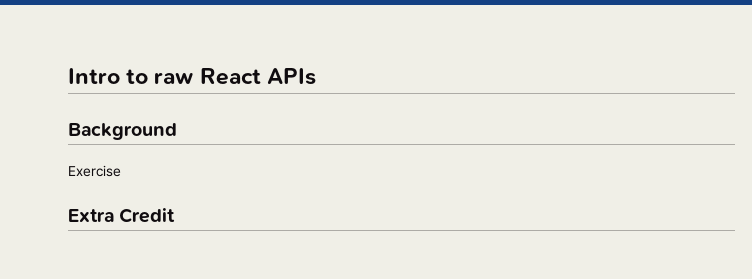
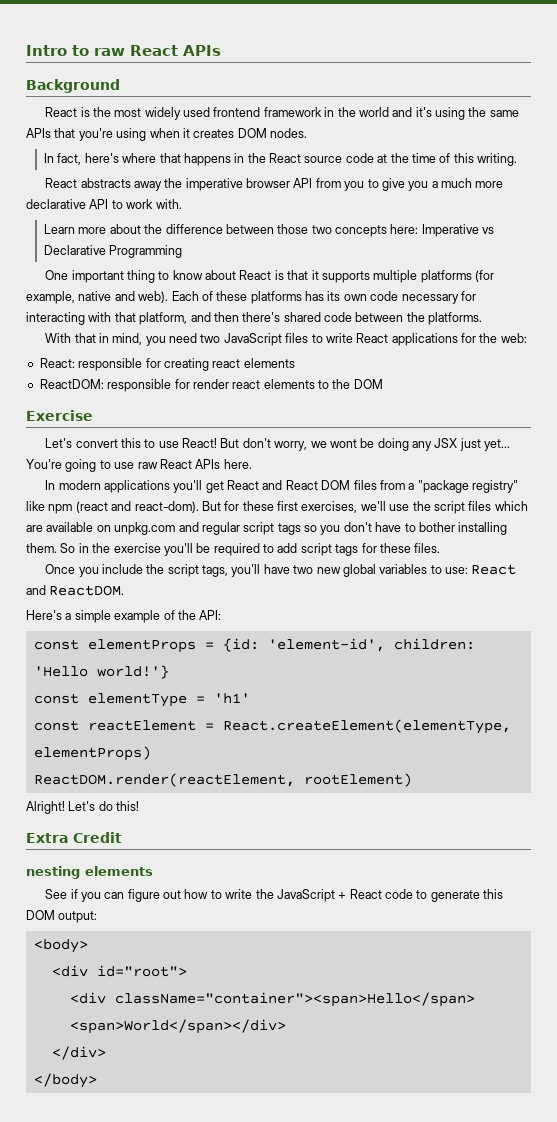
[68,165,121,177] [68,208,176,223] Exercise // Extra Credit -> [45,107,519,120] [26,128,307,141] [44,153,518,166] [45,178,504,191] [26,199,182,209] [44,224,495,237] [44,245,183,258] [45,270,495,283] [26,291,476,304] [26,312,483,325] [45,333,527,346] [39,358,295,371] [39,379,383,392] [26,410,93,421] [45,438,511,451] [26,459,252,472] [45,480,519,493] [26,501,528,514] [26,522,508,535] [26,543,441,556] [45,564,517,577] [26,585,125,596] [26,610,222,623] [33,638,475,653] [33,665,169,679] [33,693,250,707] [33,719,511,734] [33,746,151,761] [33,773,412,787] [26,801,140,814] [26,832,122,843] [26,866,153,879] [45,889,504,902] [26,910,98,923] [33,939,88,953] [51,965,187,977] [69,992,475,1007] [69,1019,286,1034] [51,1046,106,1060] [33,1073,97,1088] React is the most widely used frontend framework in the world and it's using the same APIs that you're using when it creates DOM nodes. // In fact, here's where that happens in the React source code at the time of this writing. // React abstracts away the imperative browser API from you to give you a much more declarative API to work with. // Learn more about the difference between those two concepts here: Imperative vs Declarative Programming // One important thing to know about React is that it supports multiple platforms (for example, native and web). Each of these platforms has its own code necessary for interacting with that platform, and then there's shared code between the platforms. // With that in mind, you need two JavaScript files to write React applications for the web: // React: responsible for creating react elements // ReactDOM: responsible for render react elements to the DOM // Exercise // Let's convert this to use React! But don't worry, we wont be doing any JSX just yet... You're going to use raw React APIs here. // In modern applications you'll get React and React DOM files from a "package registry" like npm (react and react-dom). But for these first exercises, we'll use the script files which are available on unpkg.com and regular script tags so you don't have to bother installing them. So in the exercise you'll be required to add script tags for these files. // Once you include the script tags, you'll have two new global variables to use: React and ReactDOM. // Here's a simple example of the API: // const elementProps = {id: 'element-id', children: 'Hello world!'} // const elementType = 'h1' // const reactElement = React.createElement(elementType, elementProps) // ReactDOM.render(reactElement, rootElement) // Alright! Let's do this! // Extra Credit // nesting elements // See if you can figure out how to write the JavaScript + React code to generate this DOM output: // <body> // <div id="root"> // <div className="container"><span>Hello</span> <span>World</span></div> // </div> // </body>

